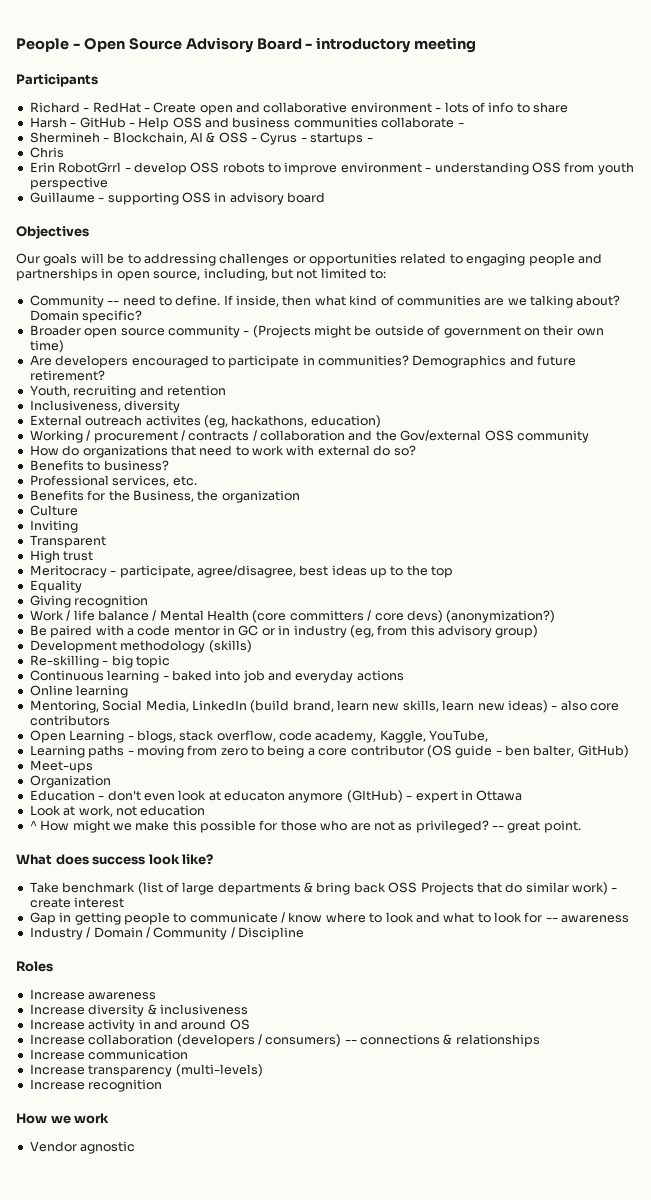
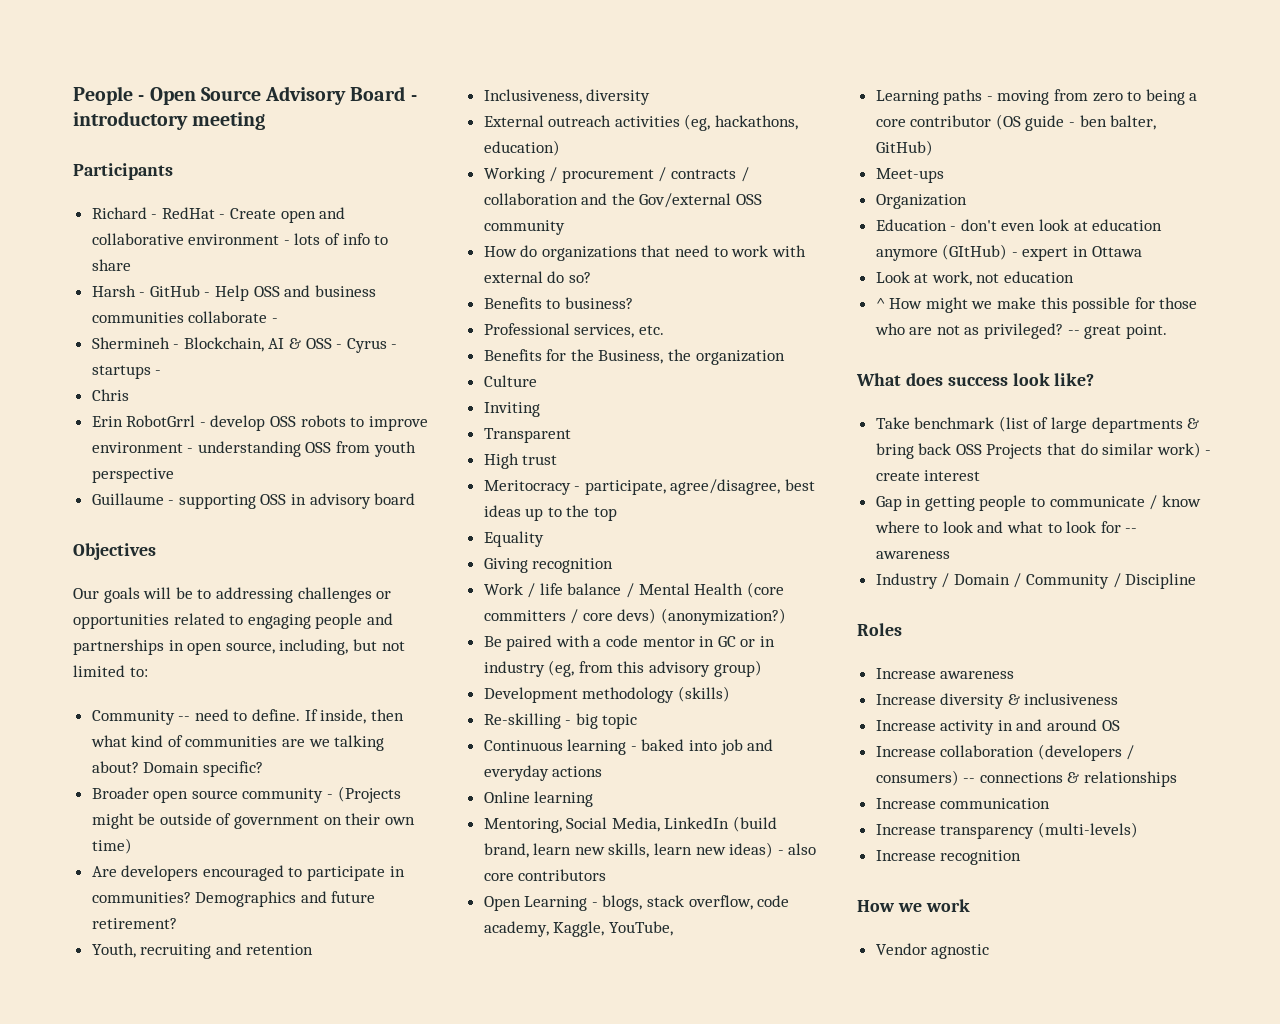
[145,415,201,426] activites -> [614,116,680,127] activities
[224,790,285,801] educaton -> [1092,219,1163,231] education

